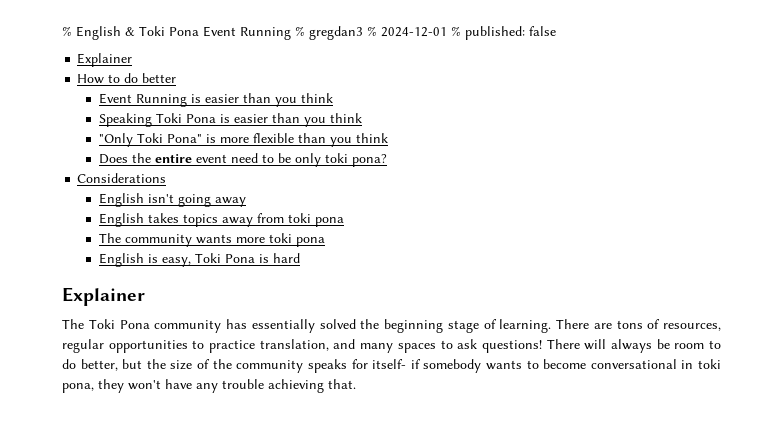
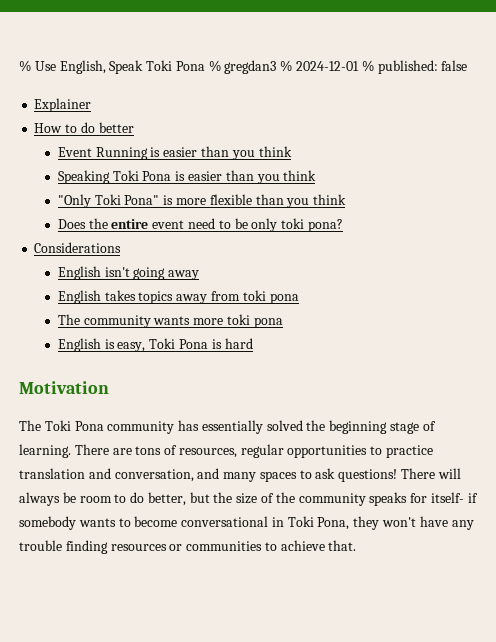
[62,26,291,40] % English & Toki Pona Event Running -> [19,60,205,74] % Use English, Speak Toki Pona
[62,287,145,306] Explainer -> [19,381,109,394] Motivation
[259,339,329,351] translation, -> [19,468,194,482] translation and conversation,
[697,359,721,369] [62,383,94,393] toki pona, -> [287,516,350,530] Toki Pona,
[268,379,324,393] achieving -> [65,540,325,554] finding resources or communities to achieve

